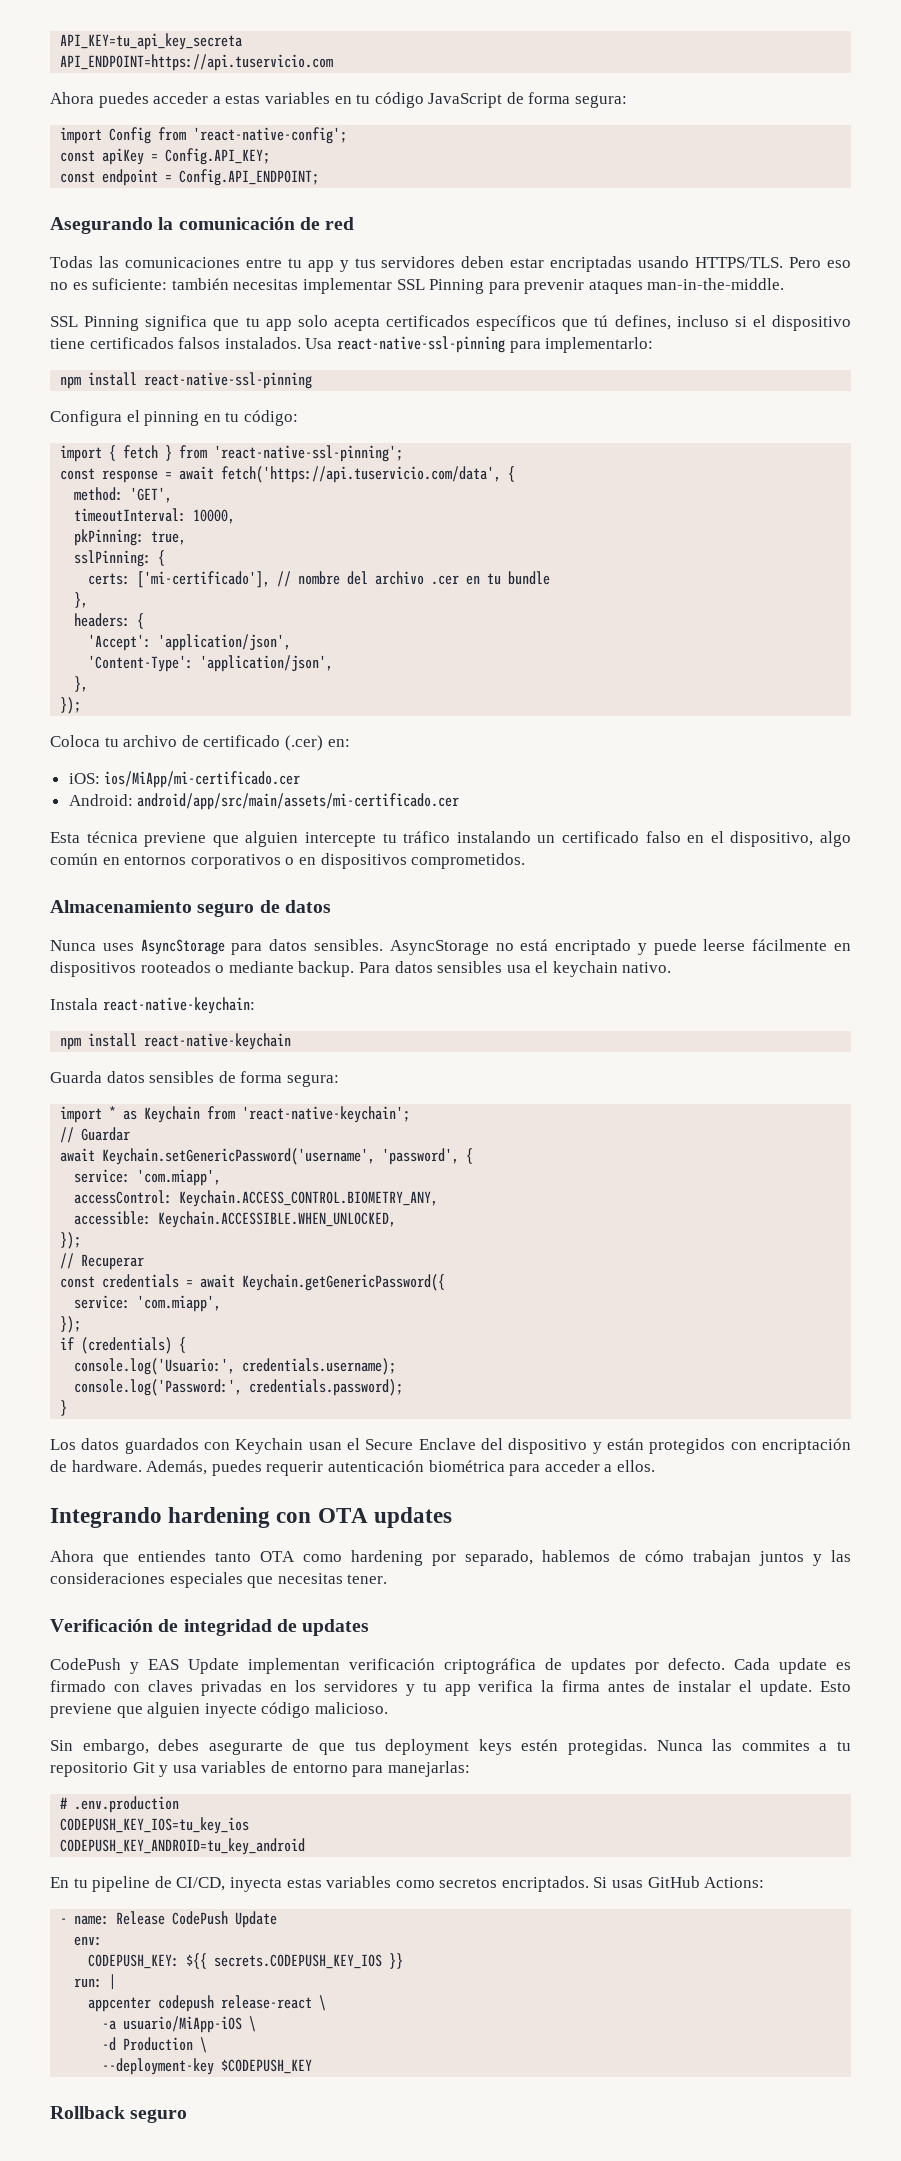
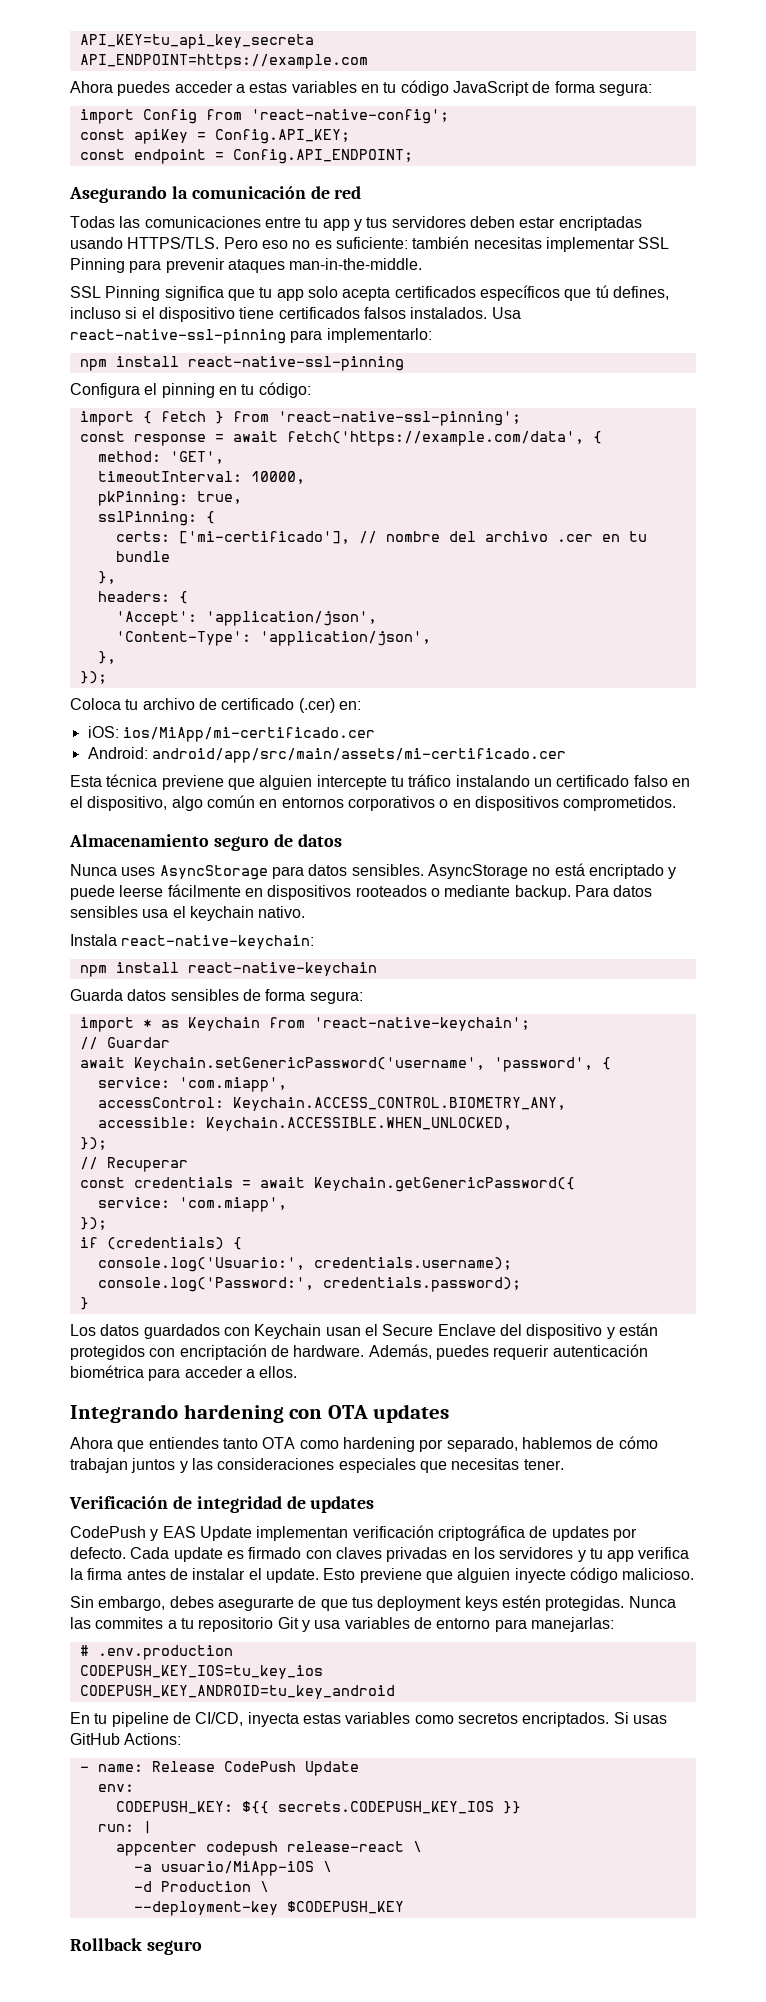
[60,54,334,71] API_ENDPOINT=https://api.tuservicio.com -> [79,54,368,69] API_ENDPOINT=https://example.com
[221,466,502,483] fetch('https://api.tuservicio.com/data', -> [286,431,584,446] fetch('https://example.com/data',

